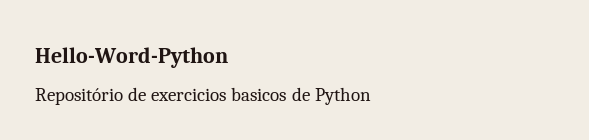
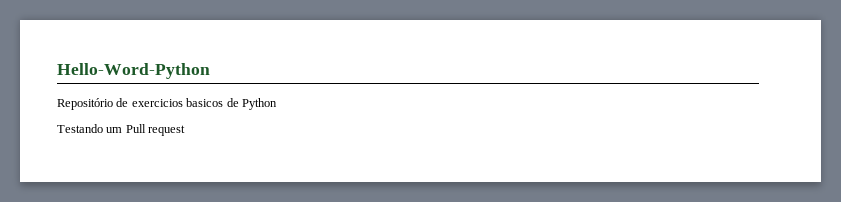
(371, 96) none -> [57,124,186,136] // Testando um Pull request

